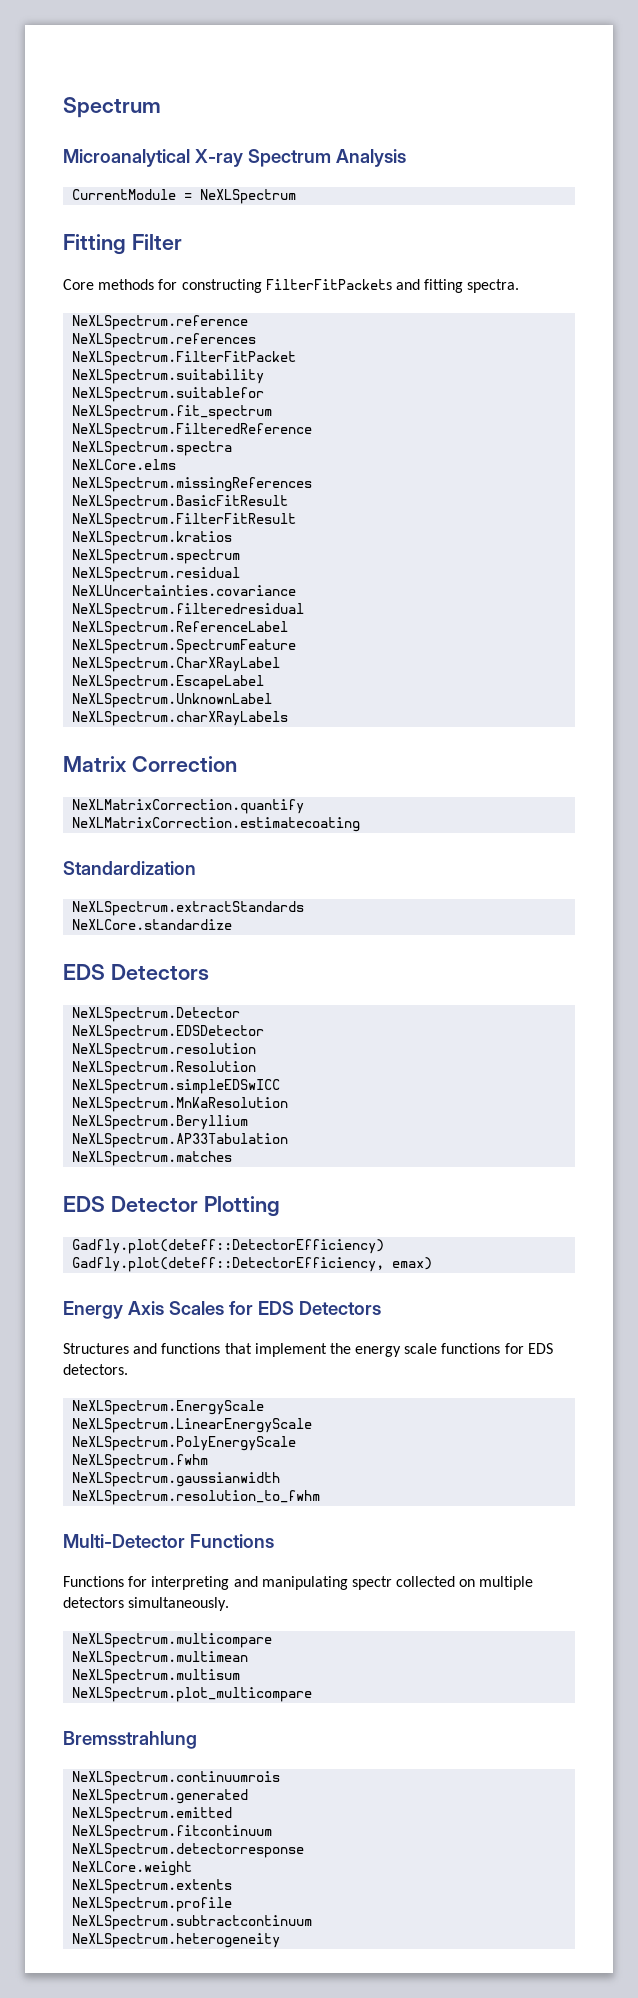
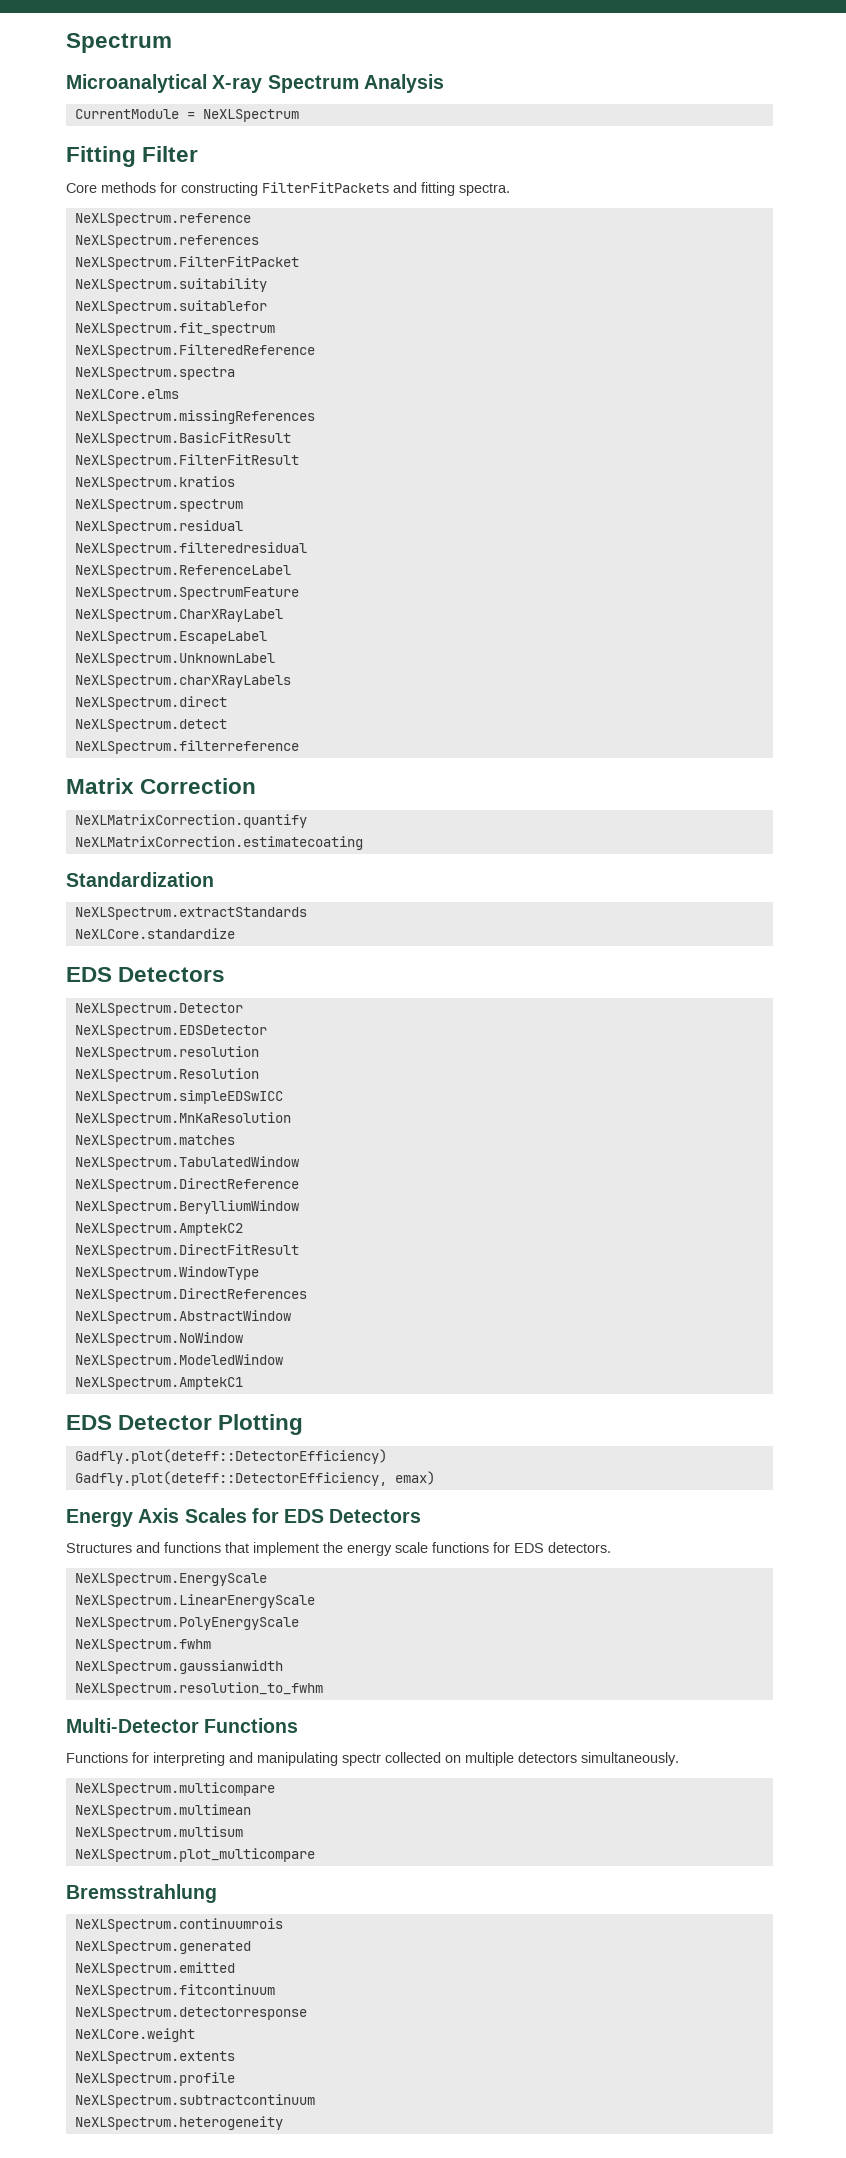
[72,585,297,596] // NeXLUncertainties.covariance -> (243, 527) none
(289, 718) none -> [74,696,227,710] [74,719,227,732] [74,740,299,754] // NeXLSpectrum.direct // NeXLSpectrum.detect // NeXLSpectrum.filterreference
[72,1115,249,1130] [72,1133,289,1148] [72,1151,233,1166] NeXLSpectrum.Beryllium // NeXLSpectrum.AP33Tabulation // NeXLSpectrum.matches -> [74,1135,235,1148] [74,1156,299,1170] [74,1178,299,1192] [74,1200,299,1214] [74,1223,243,1236] [74,1244,299,1258] [74,1266,259,1280] [74,1288,307,1302] [74,1310,291,1324] [74,1332,243,1346] [74,1354,283,1368] [74,1377,243,1390] NeXLSpectrum.matches // NeXLSpectrum.TabulatedWindow // NeXLSpectrum.DirectReference // NeXLSpectrum.BerylliumWindow // NeXLSpectrum.AmptekC2 // NeXLSpectrum.DirectFitResult // NeXLSpectrum.WindowType // NeXLSpectrum.DirectReferences // NeXLSpectrum.AbstractWindow // NeXLSpectrum.NoWindow // NeXLSpectrum.ModeledWindow // NeXLSpectrum.AmptekC1

